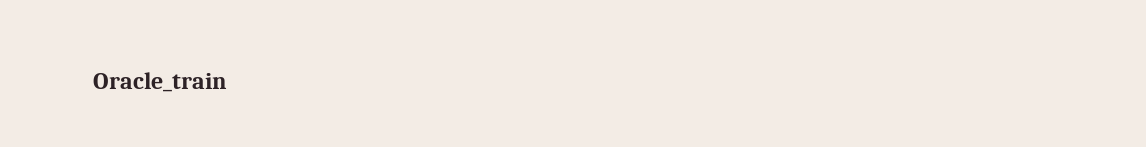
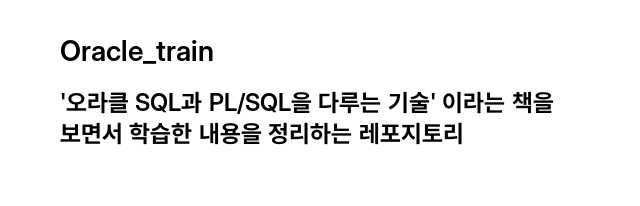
(227, 82) none -> [60,91,554,114] [60,122,464,145] // '오라클 SQL과 PL/SQL을 다루는 기술' 이라는 책을 보면서 학습한 내용을 정리하는 레포지토리

